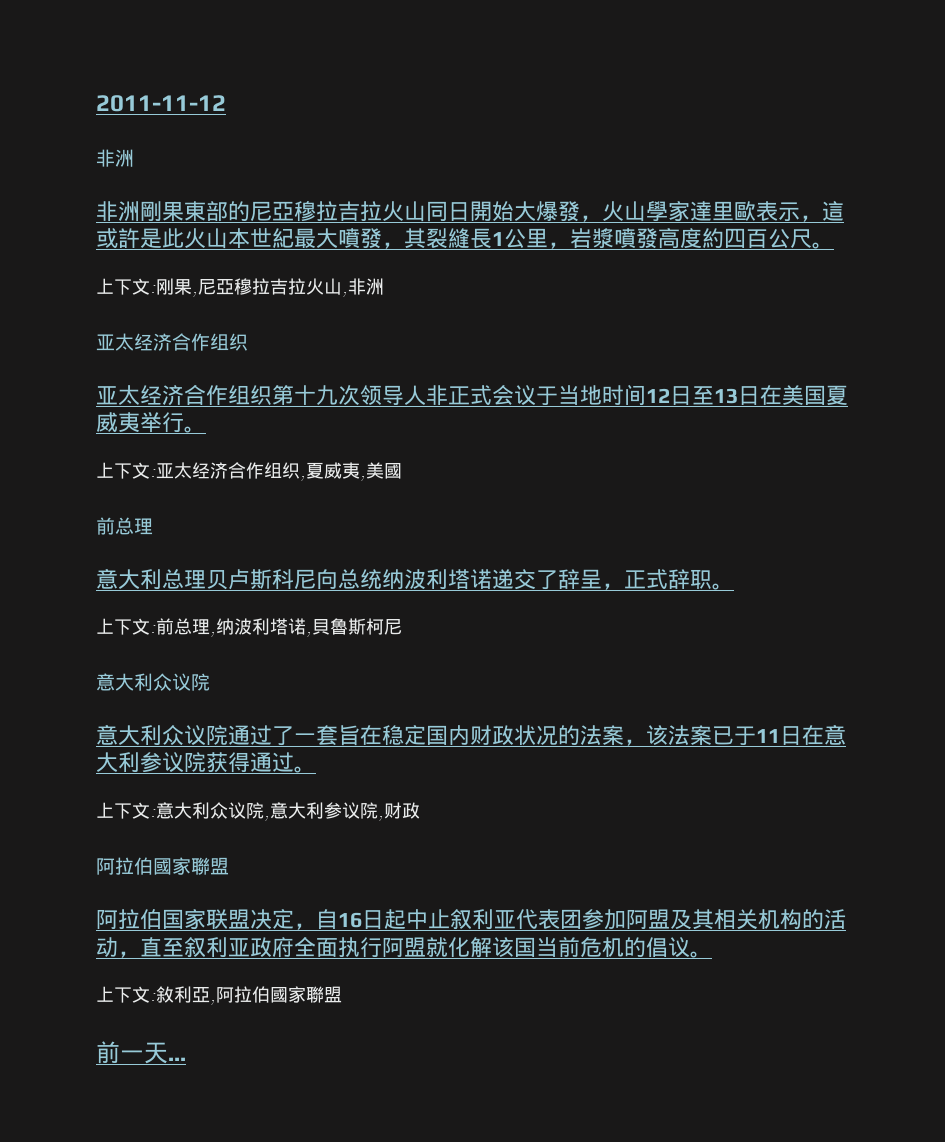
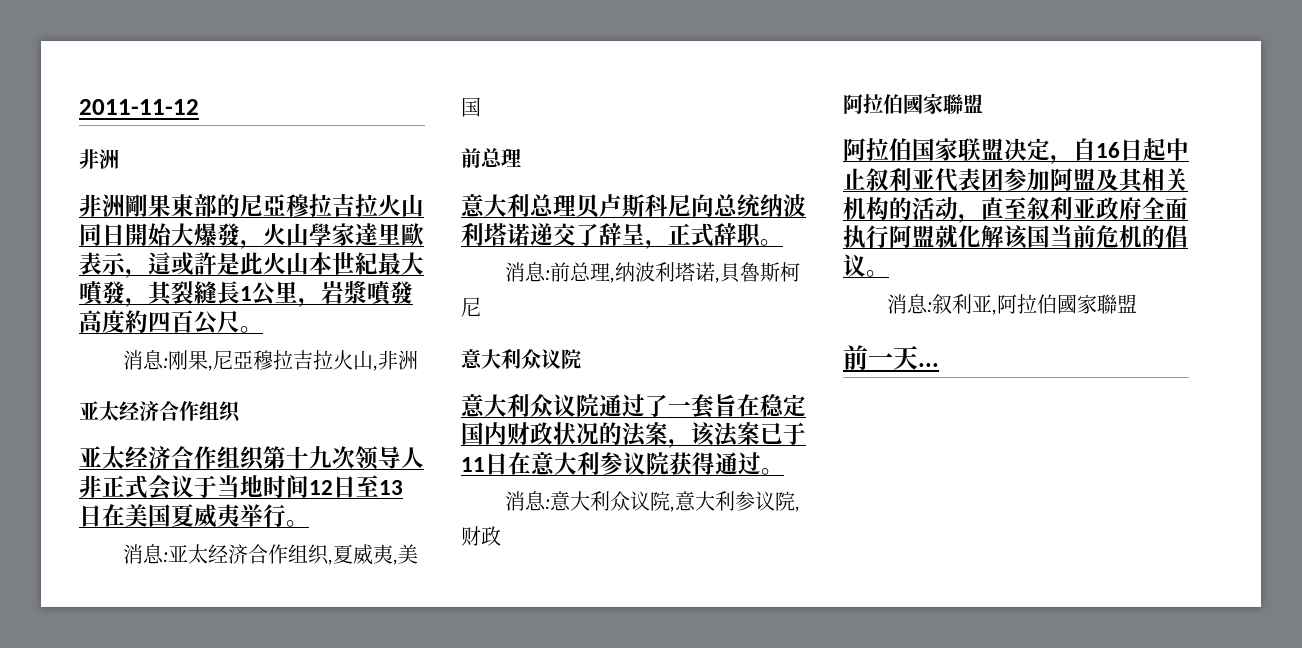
[96,278,150,295] 上下文 -> [123,350,165,370] 消息
[96,462,150,479] 上下文 -> [123,544,165,564] 消息
[384,463,402,479] 國 -> [461,97,481,117] 国
[96,618,150,635] 上下文 -> [505,262,547,282] 消息
[96,802,150,819] 上下文 -> [505,491,547,511] 消息
[96,986,210,1003] 上下文:敘利亞 -> [887,294,993,314] 消息:叙利亚

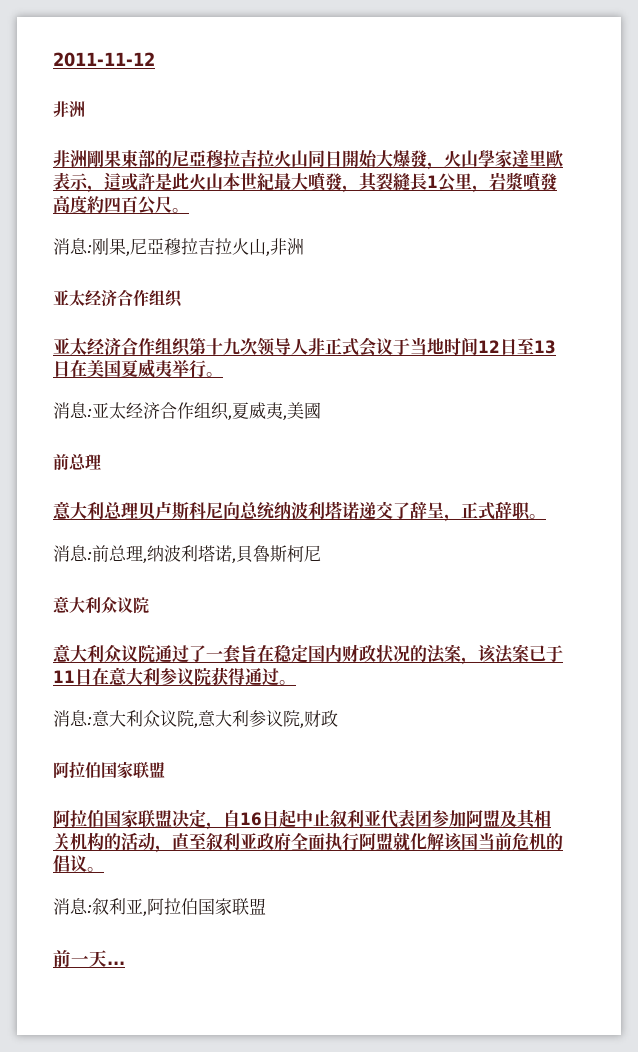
[461,97,481,117] 国 -> [304,402,321,419] 國
[903,93,965,114] 國家聯 -> [101,761,149,778] 国家联
[1057,294,1119,314] 國家聯 -> [198,898,249,916] 国家联

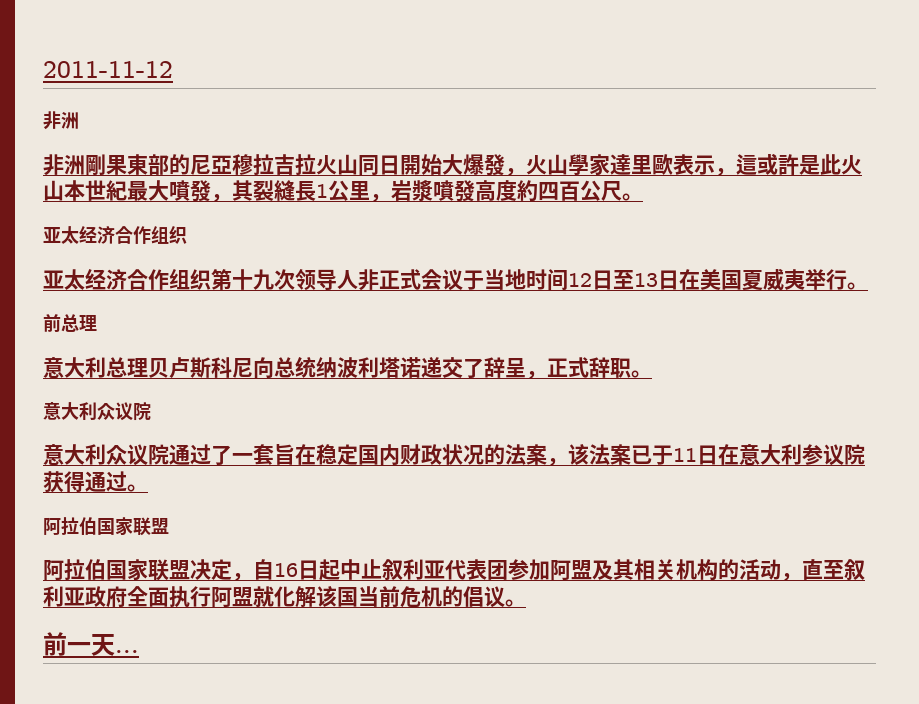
[53,238,304,256] // 消息:刚果,尼亞穆拉吉拉火山,非洲 -> (643, 197) none
[53,402,321,420] // 消息:亚太经济合作组织,夏威夷,美國 -> (868, 286) none
[53,545,321,563] // 消息:前总理,纳波利塔诺,貝魯斯柯尼 -> (652, 374) none
[53,710,338,728] // 消息:意大利众议院,意大利参议院,财政 -> (148, 488) none
[53,898,266,916] // 消息:叙利亚,阿拉伯国家联盟 -> (526, 603) none

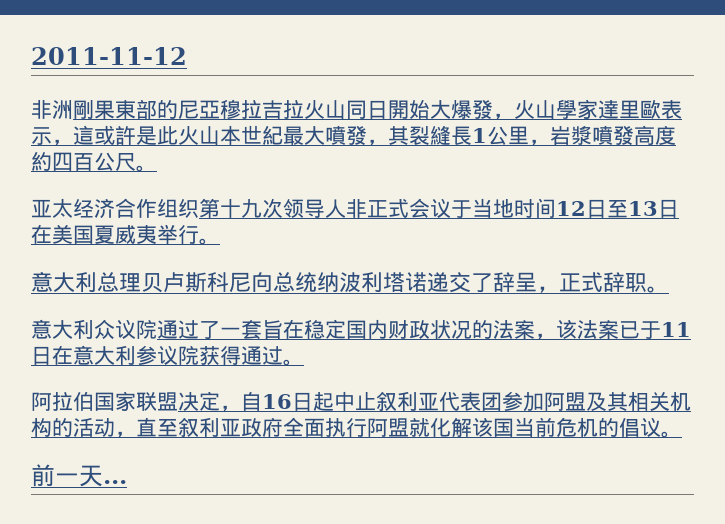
[43,154,85,176] // 非洲 -> (73, 109) none
[43,269,211,290] // 亚太经济合作组织 -> (199, 208) none
[43,314,97,333] // 前总理 -> (220, 241) none
[43,444,169,466] // 意大利众议院 -> (157, 329) none
[43,559,190,581] // 阿拉伯国家联盟 -> (178, 401) none

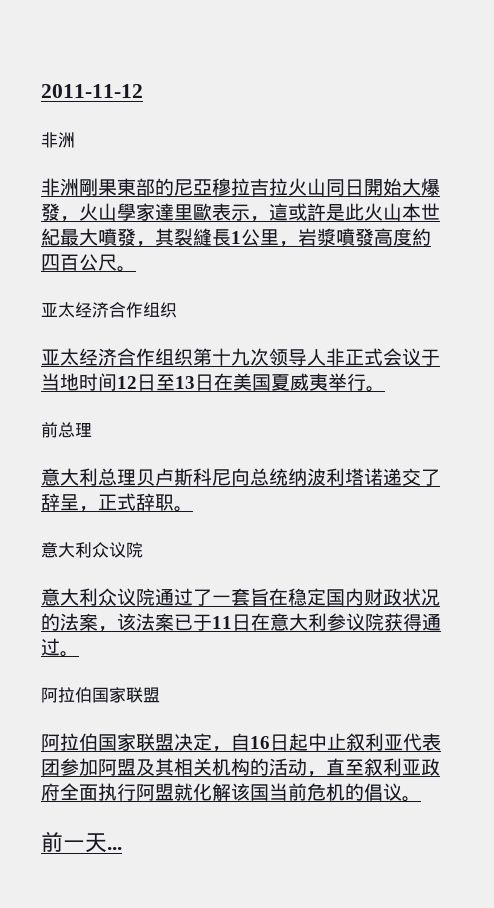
(73, 109) none -> [41,178,79,196] // 非洲
(199, 208) none -> [41,348,193,366] // 亚太经济合作组织
(220, 241) none -> [41,422,92,438] // 前总理
(157, 329) none -> [41,588,155,606] // 意大利众议院
(178, 401) none -> [41,733,174,751] // 阿拉伯国家联盟

